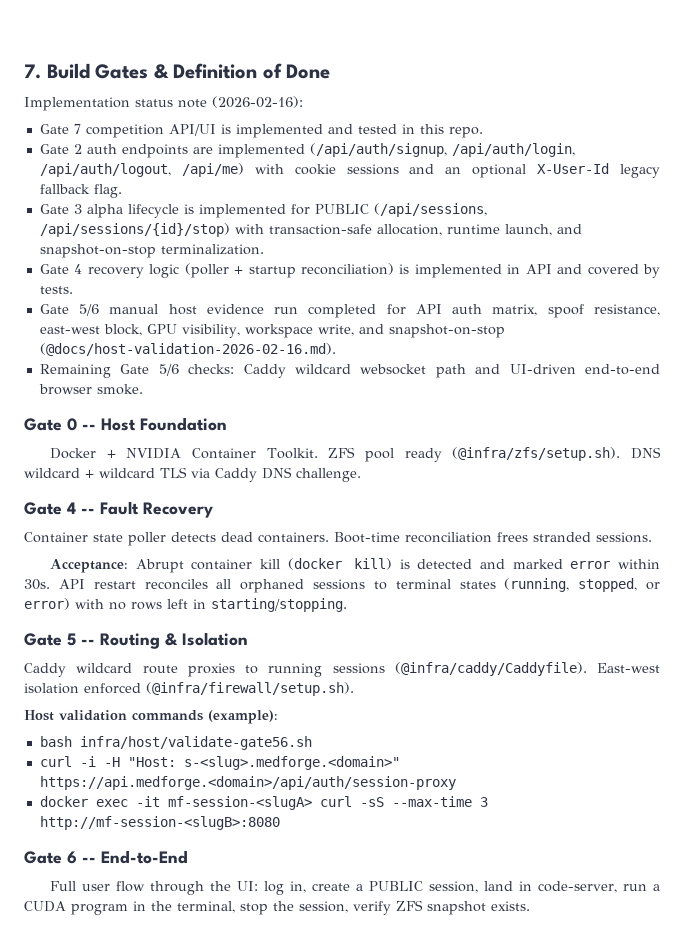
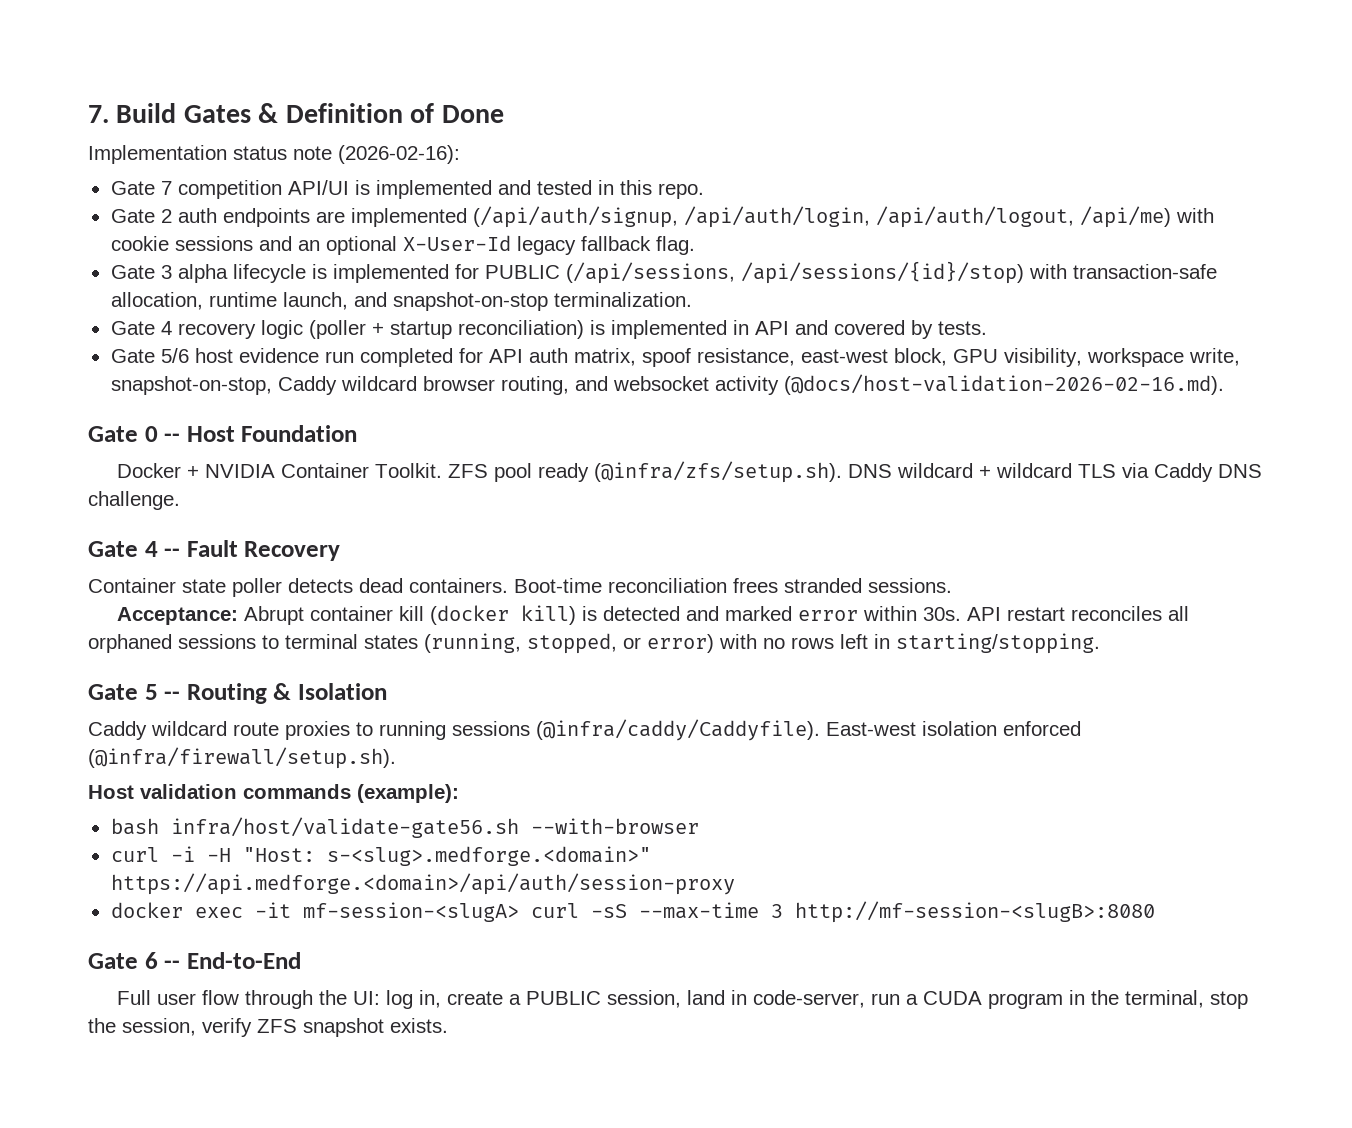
[109,304,159,314] manual -> (189, 355) none
[358,324,505,338] [39,343,336,356] [39,364,660,378] [38,384,143,395] and snapshot-on-stop (@docs/host-validation-2026-02-16.md). // Remaining Gate 5/6 checks: Caddy wildcard websocket path and UI-driven end-to-end browser smoke. -> [110,374,1224,395] snapshot-on-stop, Caddy wildcard browser routing, and websocket activity (@docs/host-validation-2026-02-16.md).
(312, 743) none -> [530,818,699,834] --with-browser

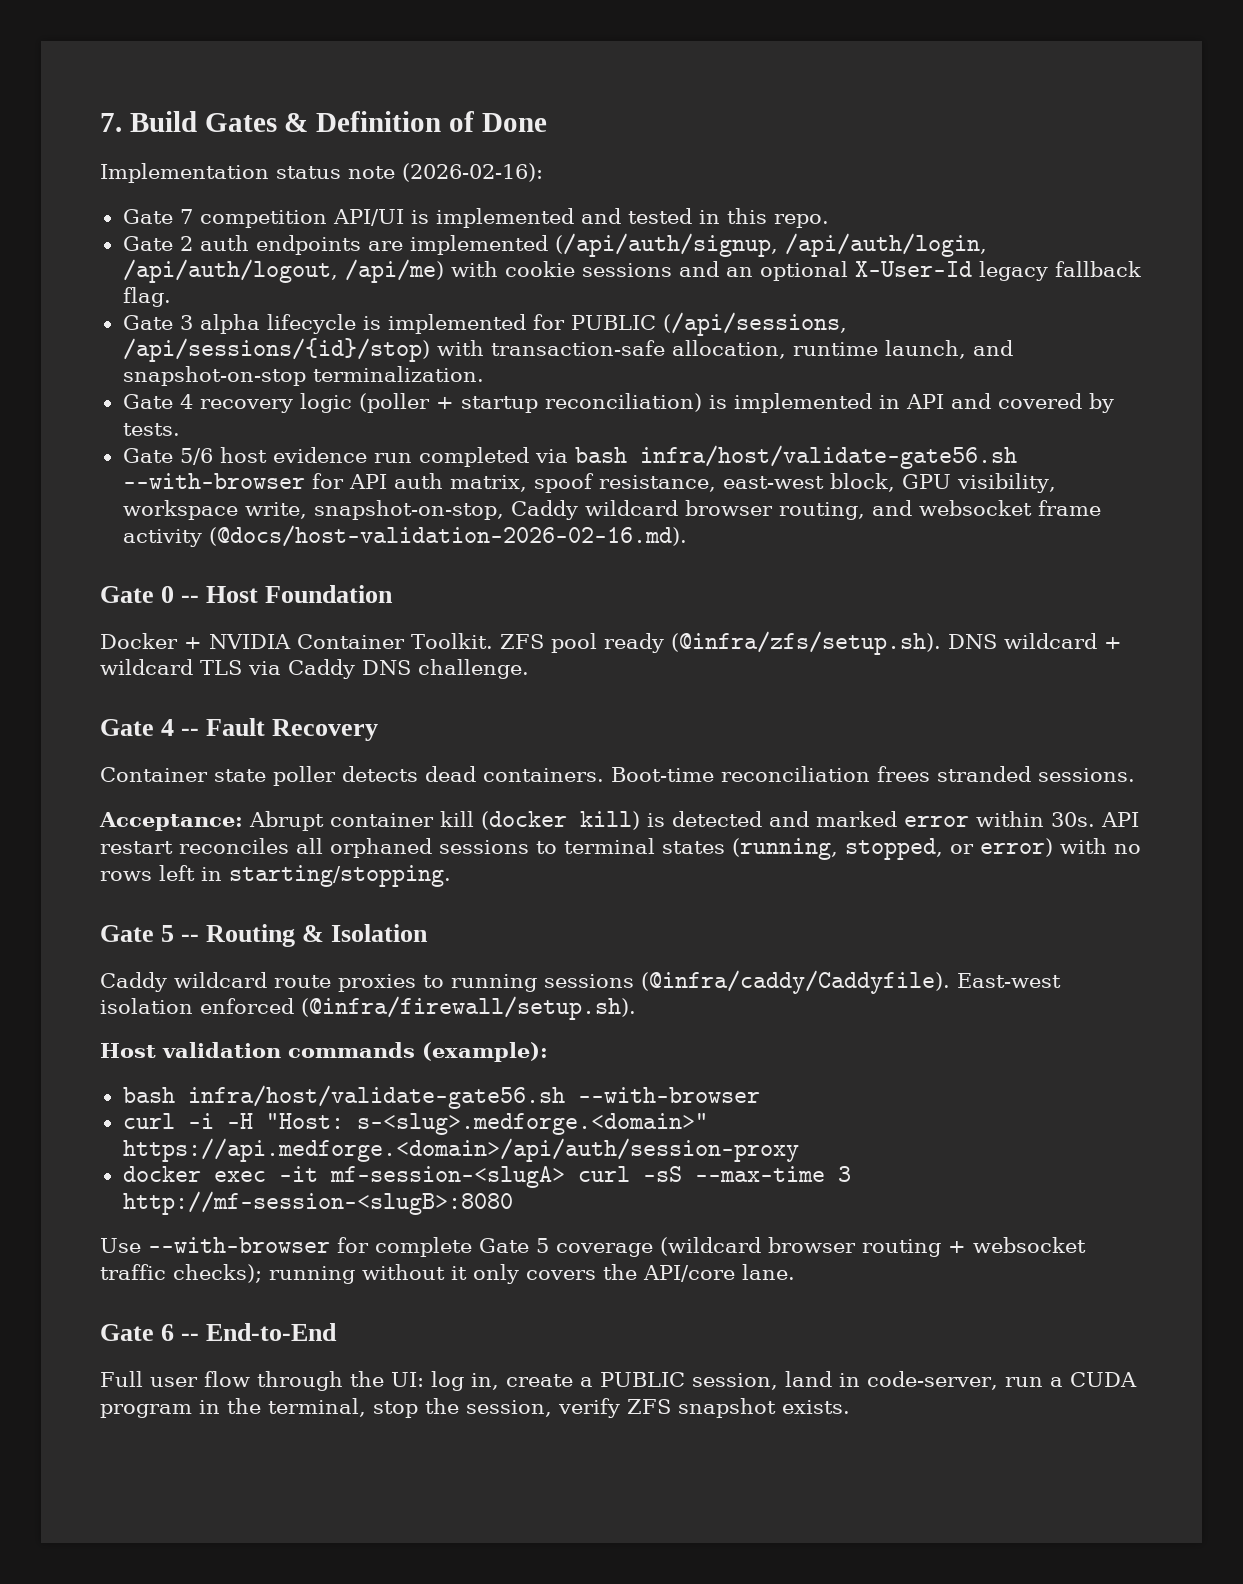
(453, 357) none -> [534,445,1017,469] [122,473,305,489] via bash infra/host/validate-gate56.sh --with-browser
(709, 383) none -> [1037,500,1101,516] frame
(1155, 912) none -> [100,1237,1086,1257] [100,1264,795,1284] // Use --with-browser for complete Gate 5 coverage (wildcard browser routing + websocket traffic checks); running without it only covers the API/core lane.

